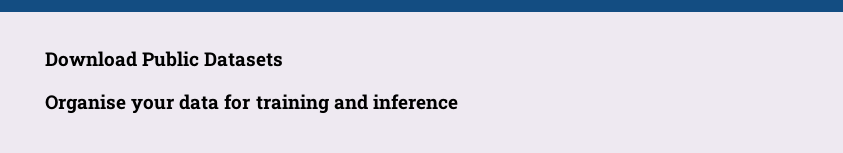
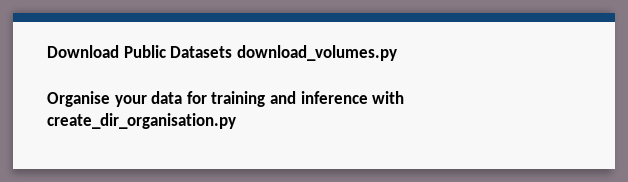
(284, 59) none -> [236,45,397,61] download_volumes.py
(458, 102) none -> [372,91,405,104] [47,113,236,129] with create_dir_organisation.py

